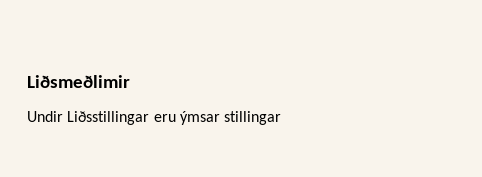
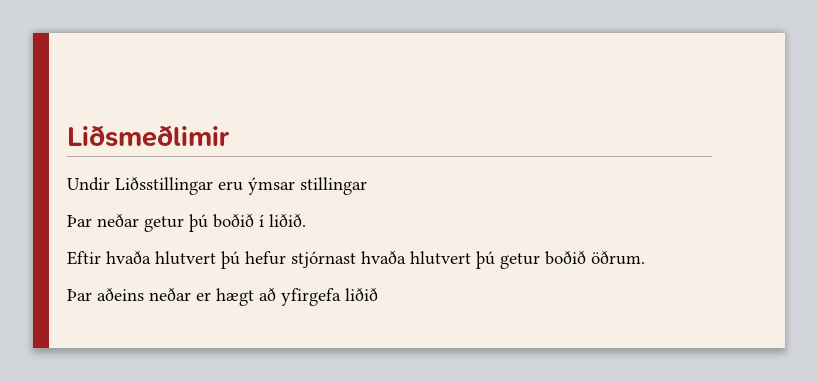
(282, 118) none -> [67,214,306,232] [67,251,645,269] [67,288,378,306] // Þar neðar getur þú boðið í liðið. // Eftir hvaða hlutvert þú hefur stjórnast hvaða hlutvert þú getur boðið öðrum. // Þar aðeins neðar er hægt að yfirgefa liðið

